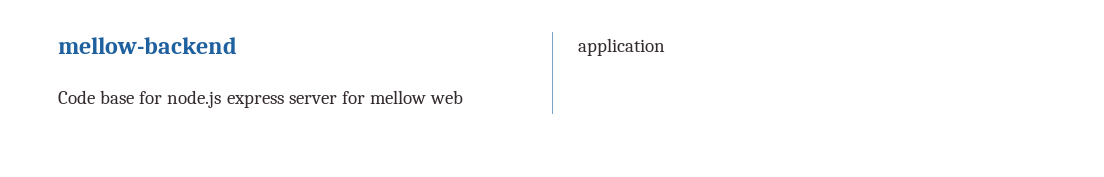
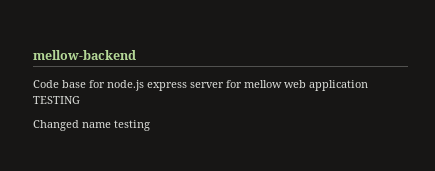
(665, 47) none -> [33,96,80,104] [33,120,150,131] TESTING // Changed name testing

